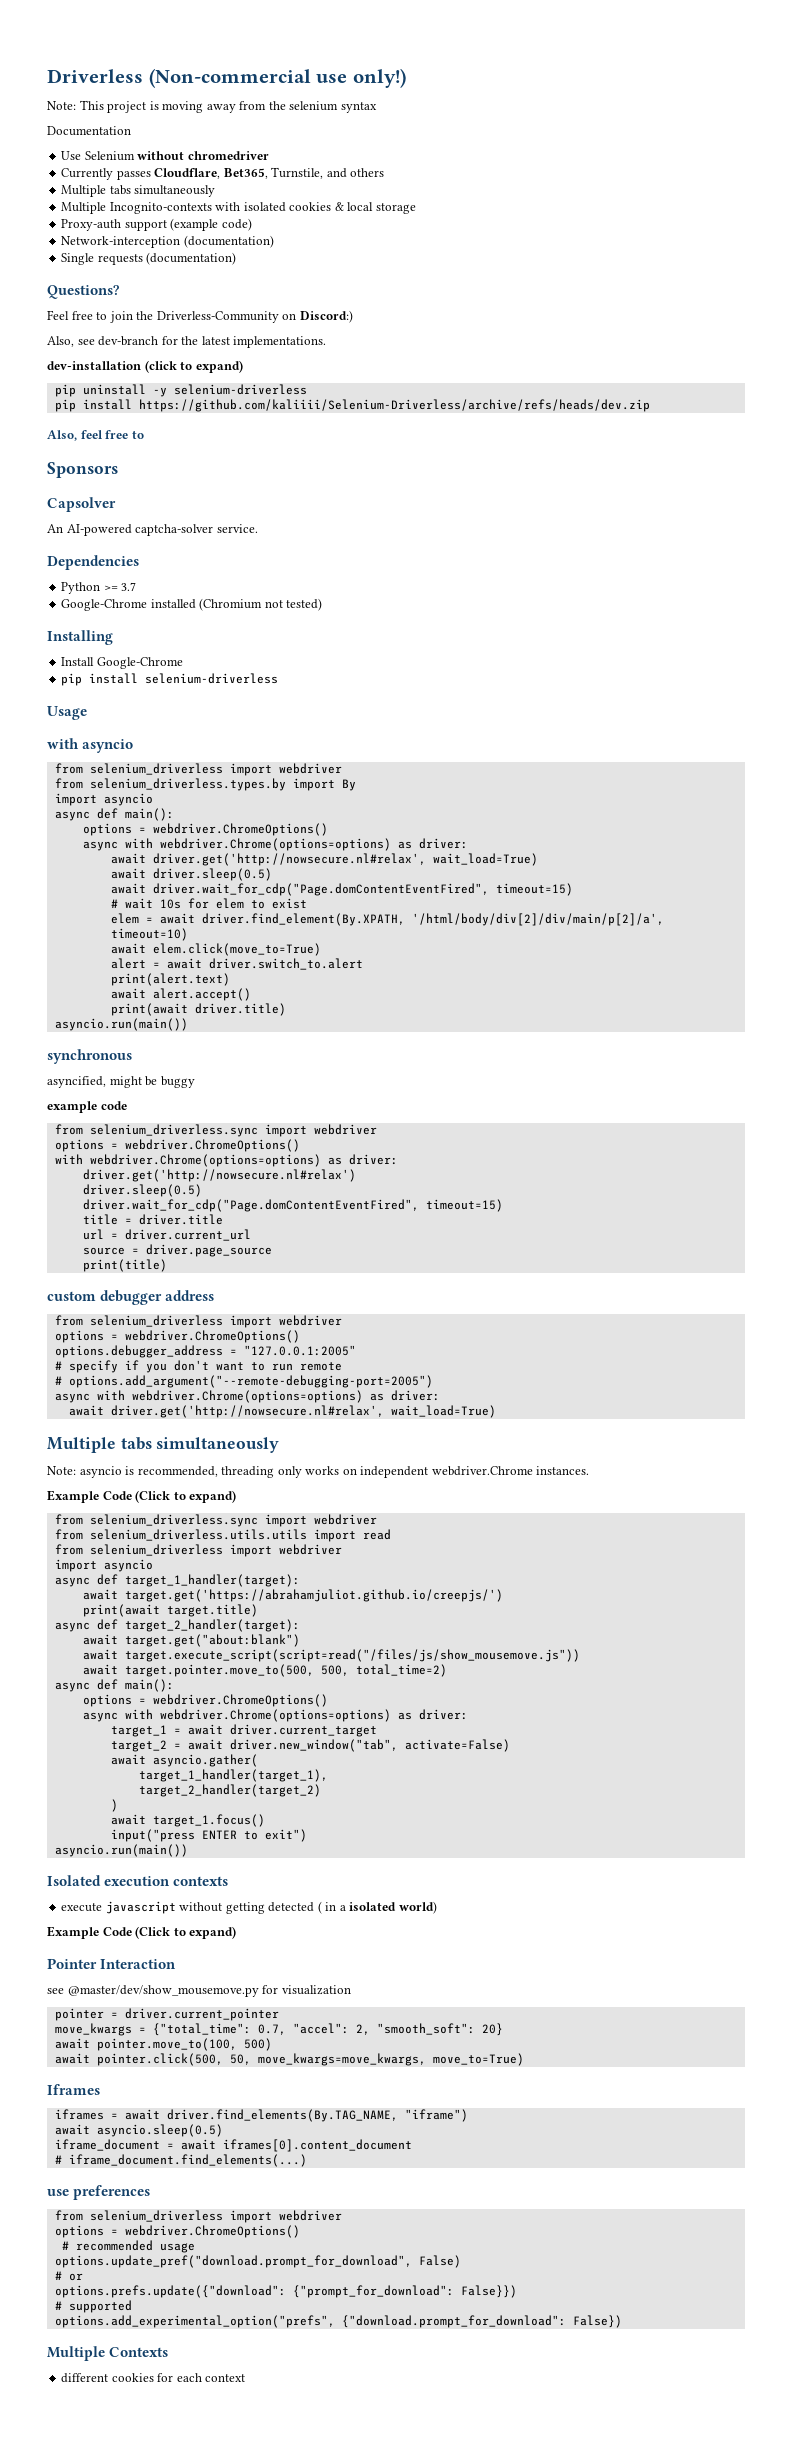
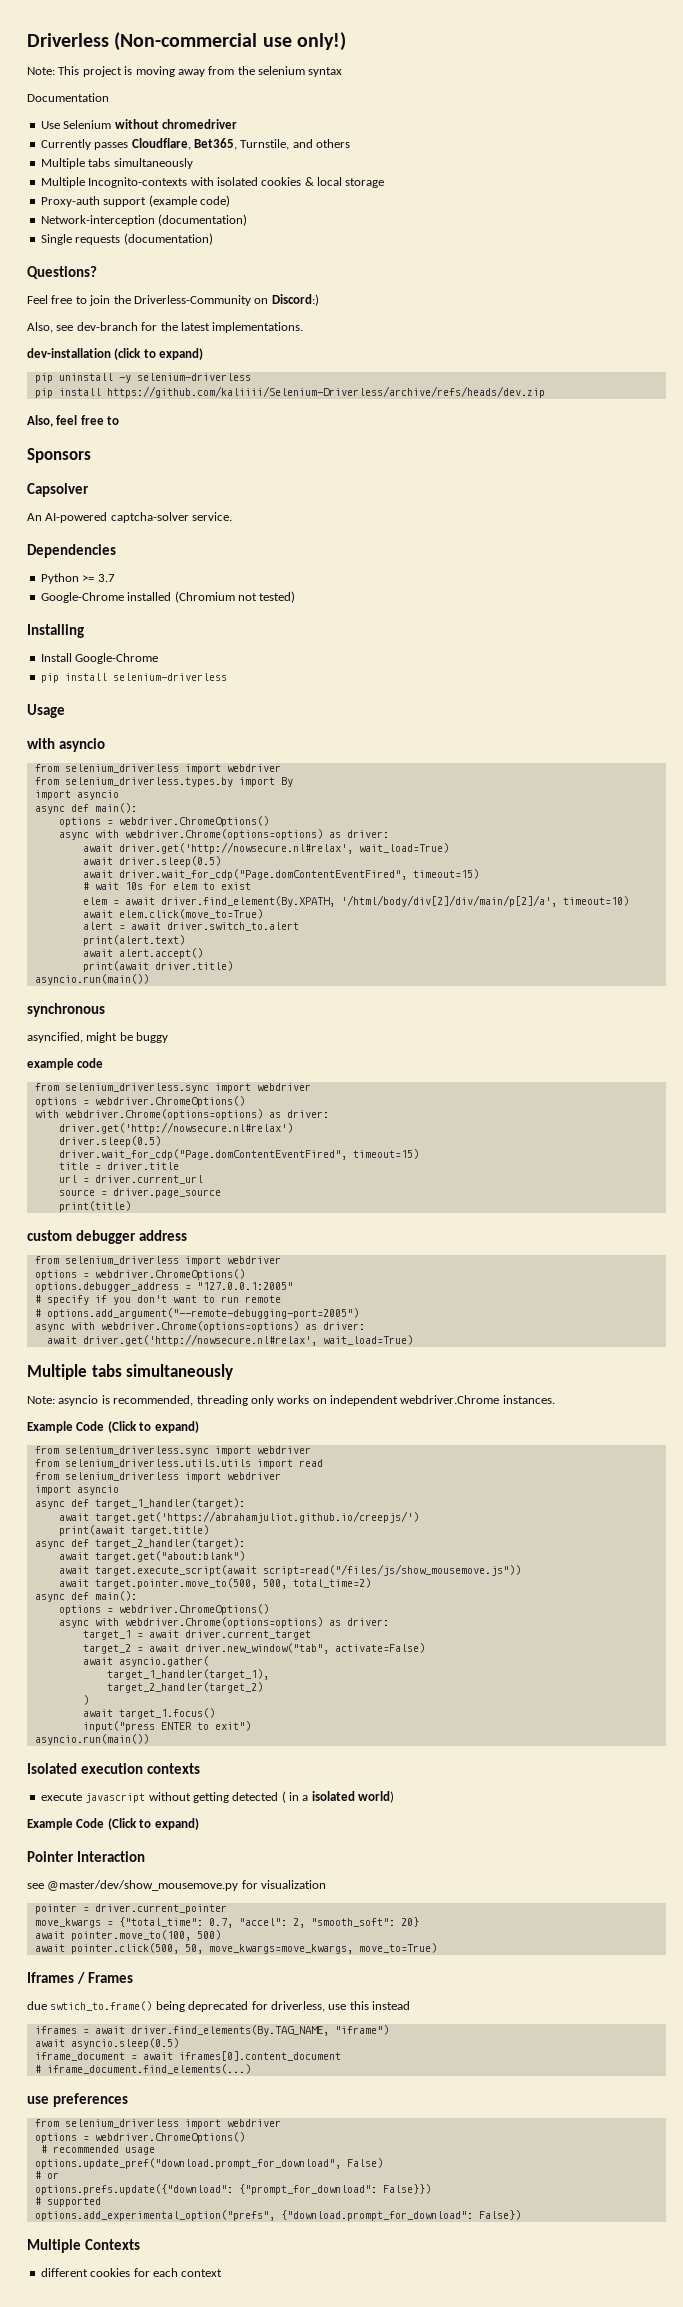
[124,1649,580,1662] target.execute_script(script=read("/files/js/show_mousemove.js")) -> [94,1564,521,1576] target.execute_script(await script=read("/files/js/show_mousemove.js"))
(100, 2089) none -> [76,1972,133,1984] [27,2001,410,2012] / Frames // due swtich_to.frame() being deprecated for driverless, use this instead

